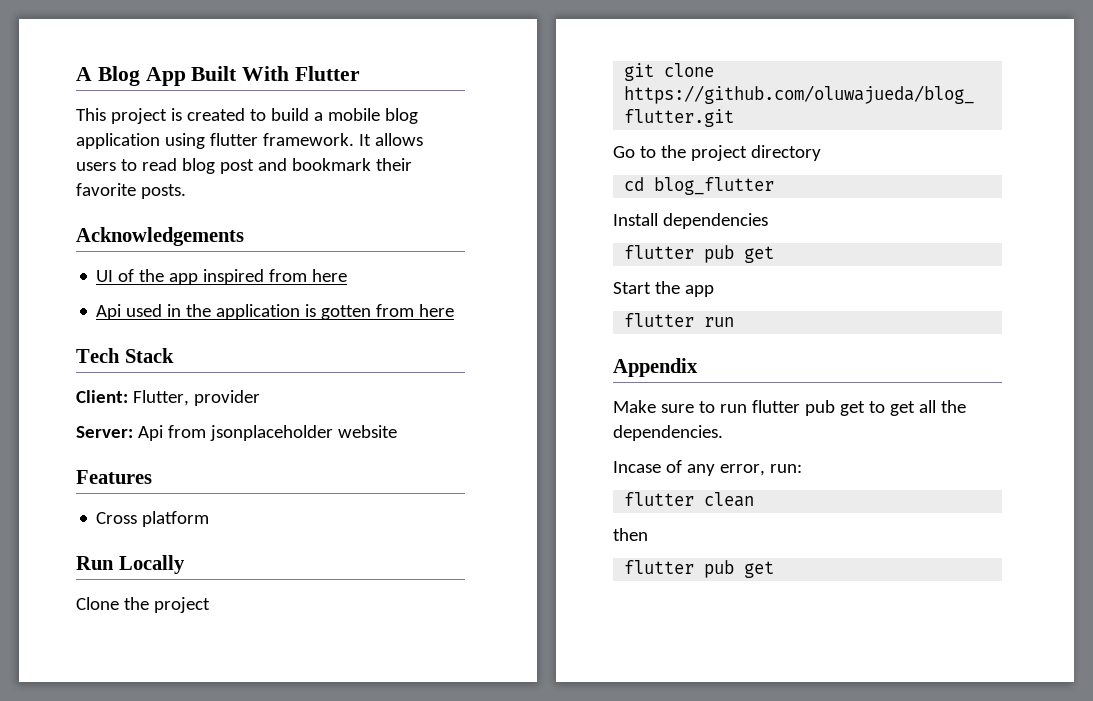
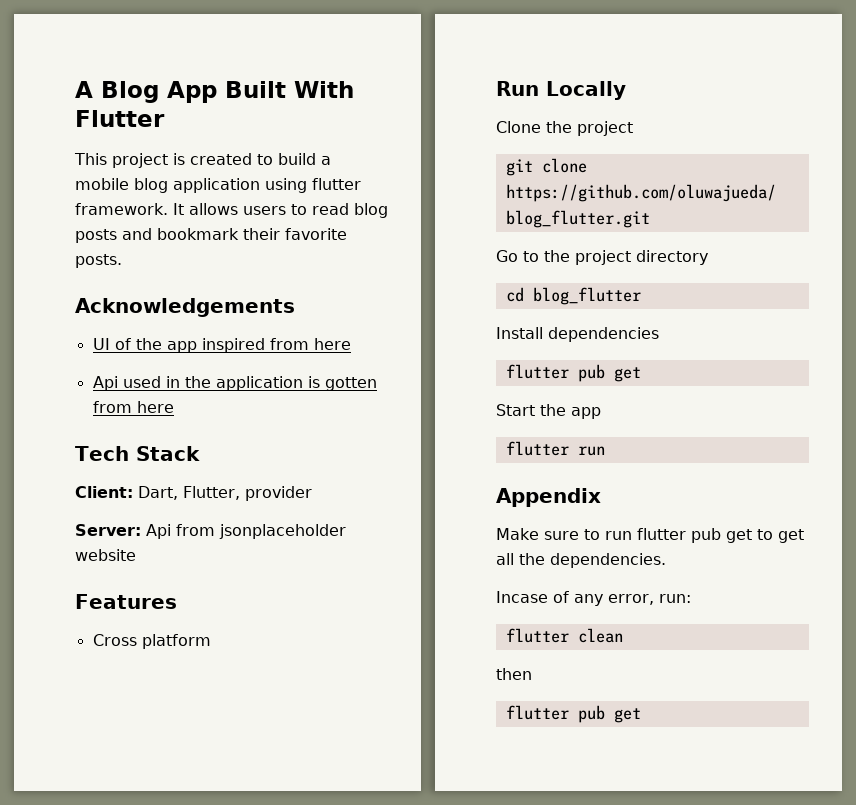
[219,159,254,174] post -> [75,229,117,243] posts
(128, 396) none -> [138,486,178,500] Dart,

